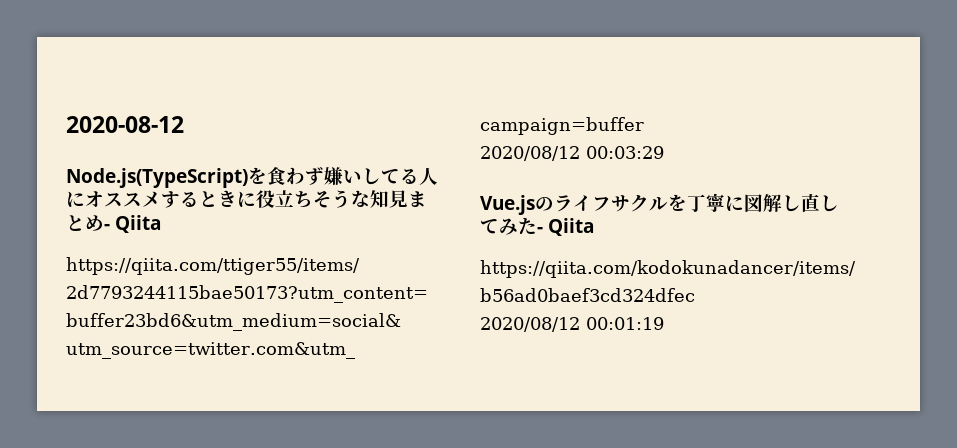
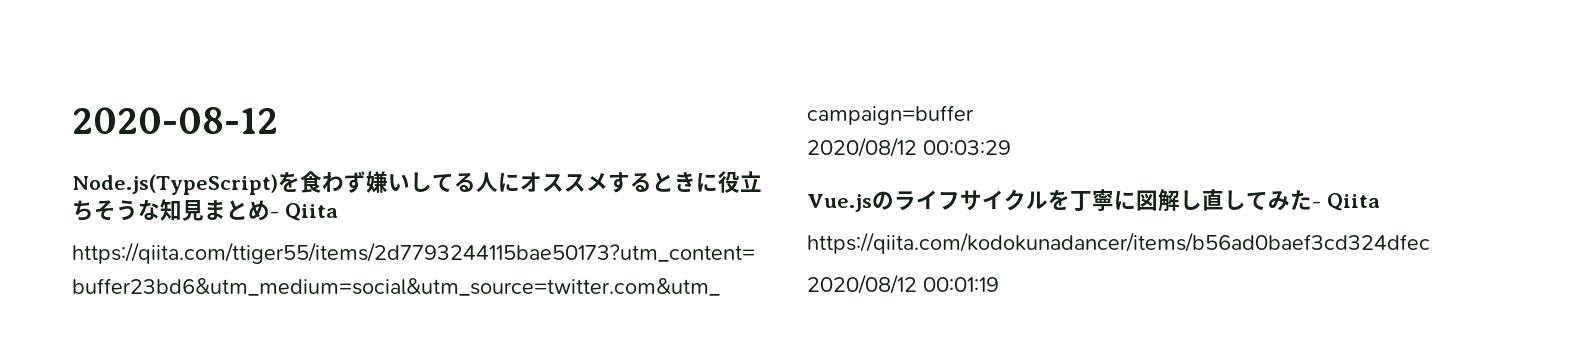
(630, 203) none -> [981,190,1004,209] イ

